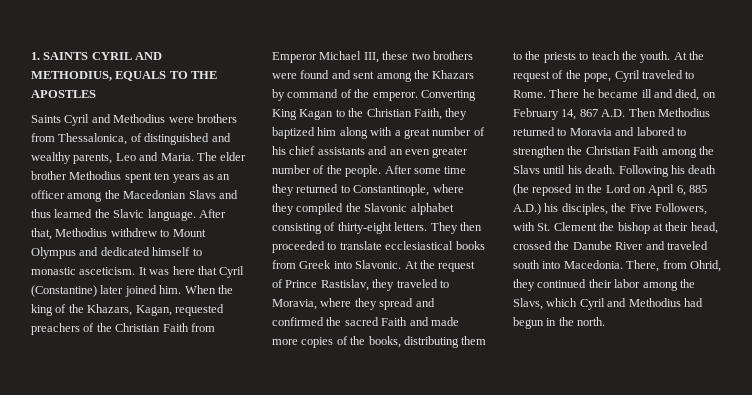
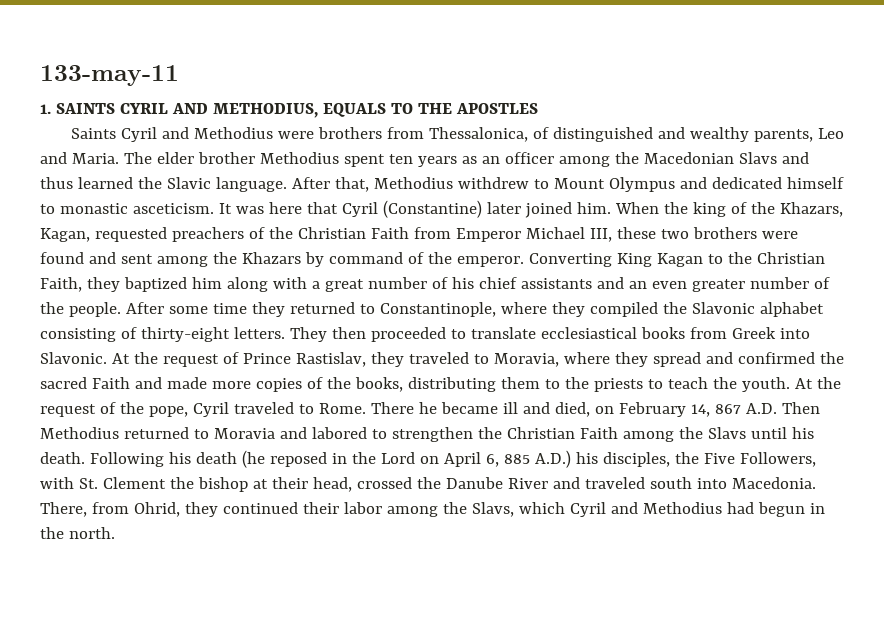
(31, 56) none -> [40,65,179,86] 133-may-11 //

